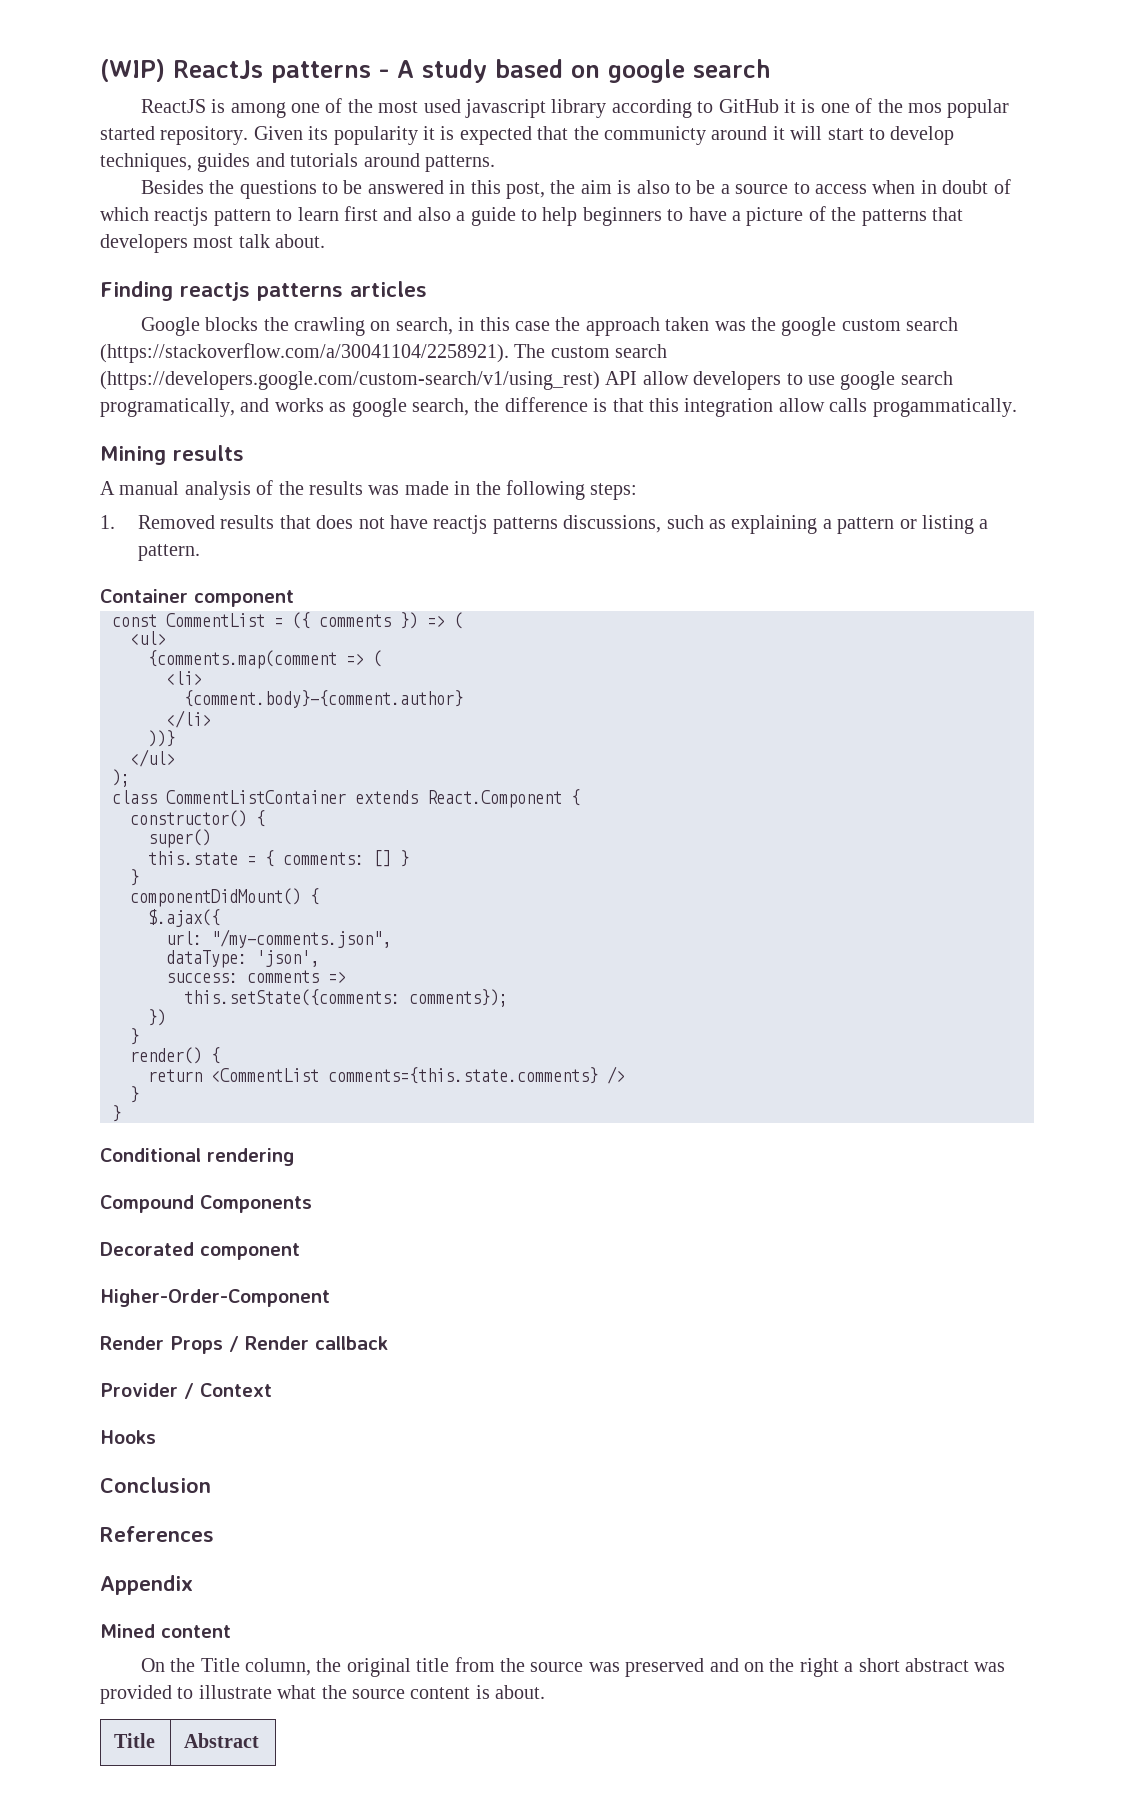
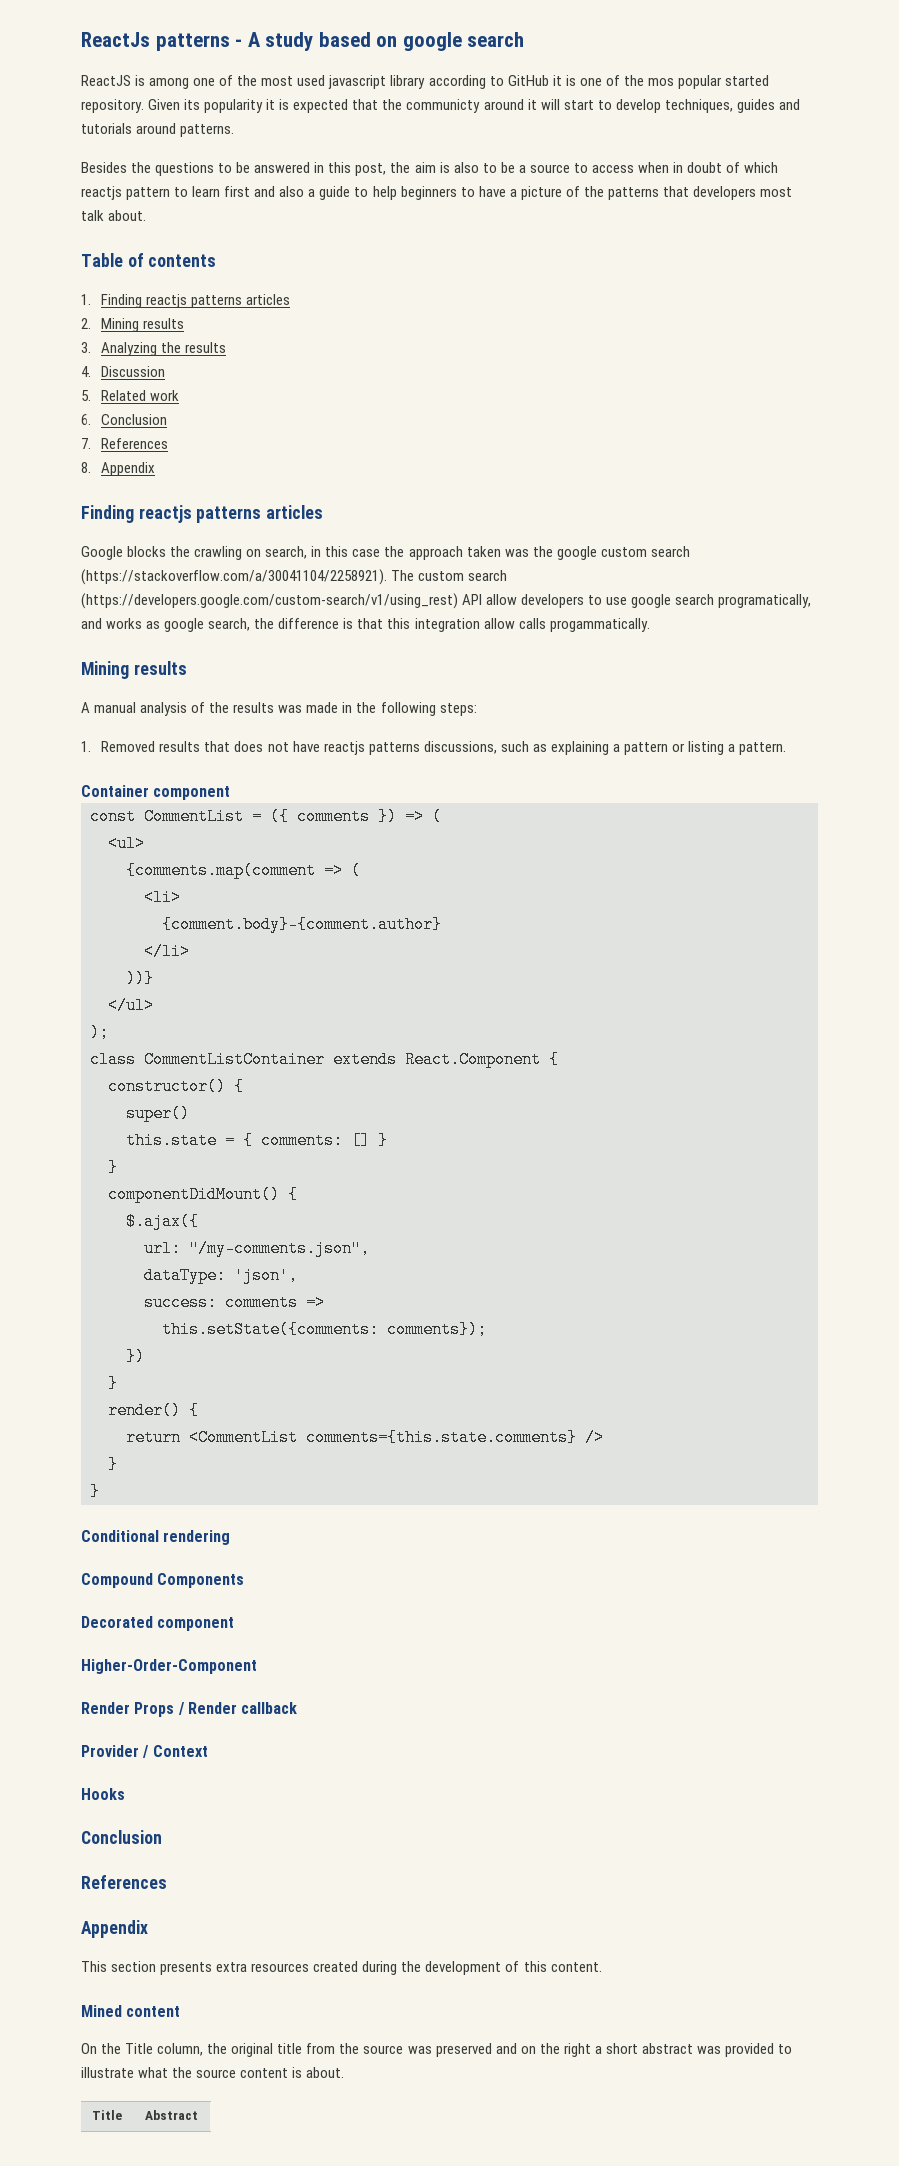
[100,59,165,82] (WIP) -> (81, 39) none
(326, 241) none -> [81,253,217,267] [81,294,291,308] [81,318,185,332] [81,342,227,356] [81,366,166,377] [81,390,180,401] [81,414,168,425] [81,438,169,449] [81,462,156,476] // Table of contents // 1. Finding reactjs patterns articles // 2. Mining results // 3. Analyzing the results // 4. Discussion // 5. Related work // 6. Conclusion // 7. References // 8. Appendix
(193, 1585) none -> [81,1961,602,1975] // This section presents extra resources created during the development of this content.

